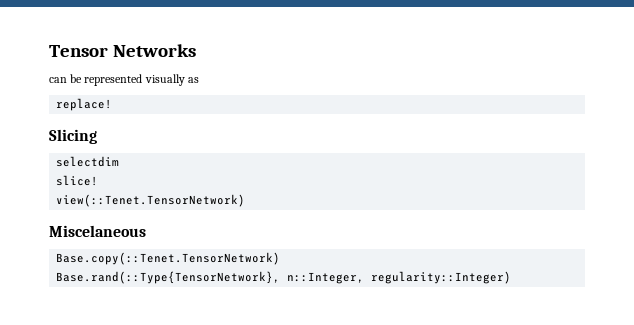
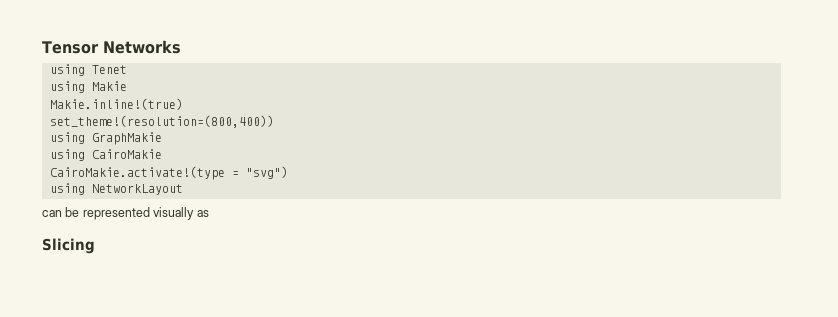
(196, 50) none -> [49,64,127,76] [49,81,127,93] [49,98,183,110] [49,115,274,128] [49,132,162,145] [49,149,162,161] [49,166,288,180] [49,183,183,195] // using Tenet // using Makie // Makie.inline!(true) // set_theme!(resolution=(800,400)) // using GraphMakie // using CairoMakie // CairoMakie.activate!(type = "svg") // using NetworkLayout
[56,98,113,111] // replace! -> (209, 213) none
[56,156,120,167] [56,175,99,186] [56,194,246,207] [49,225,146,237] [56,252,281,265] [56,271,512,284] // selectdim // slice! // view(::Tenet.TensorNetwork) // Miscelaneous // Base.copy(::Tenet.TensorNetwork) // Base.rand(::Type{TensorNetwork}, n::Integer, regularity::Integer) -> (95, 246) none

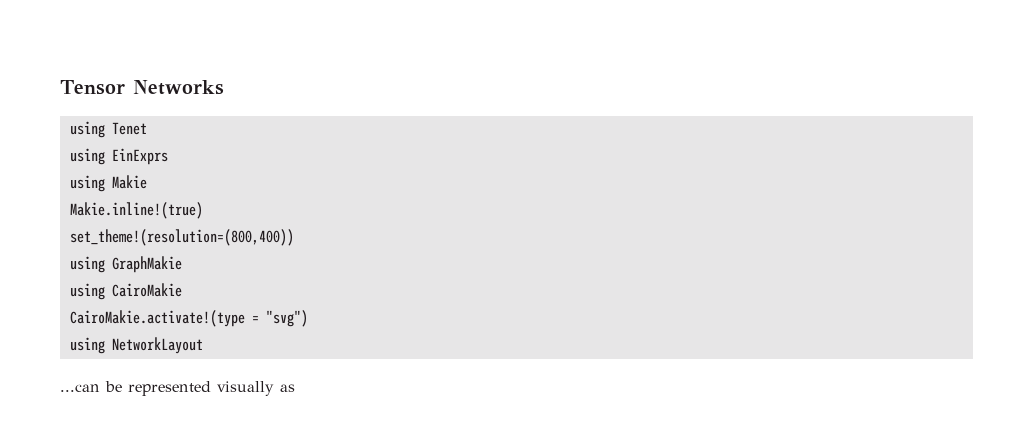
(127, 69) none -> [69,148,168,165] // using EinExprs
[42,210,62,217] can -> [60,384,100,392] ...can
[42,238,95,254] // Slicing -> (295, 388) none

